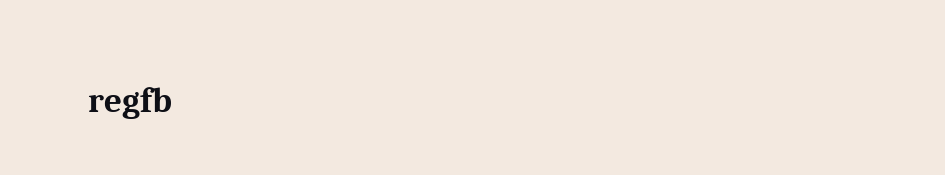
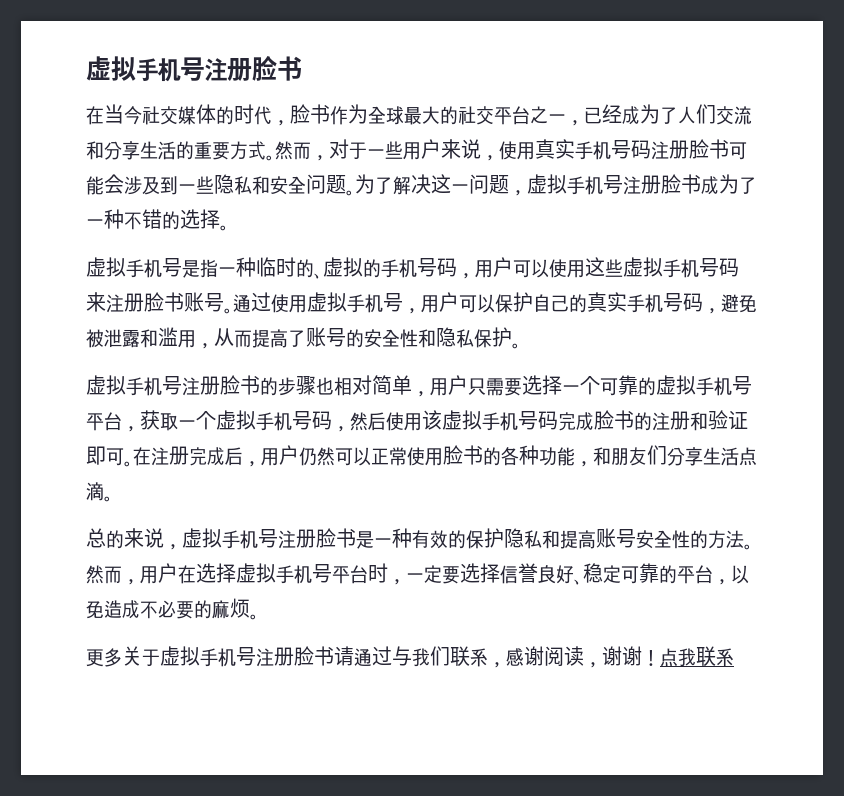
[88,87,172,119] regfb -> [86,55,302,82] [86,104,752,126] [86,139,747,161] [86,174,757,196] [86,209,229,231] [86,257,739,279] [86,292,757,314] [86,327,521,349] [86,375,752,397] [86,410,748,432] [86,445,757,467] [86,482,113,502] [86,528,753,550] [86,563,749,585] [86,598,259,620] [86,646,734,668] 虚拟手机号注册脸书 // 在当今社交媒体的时代，脸书作为全球最大的社交平台之一，已经成为了人们交流和分享生活的重要方式。然而，对于一些用户来说，使用真实手机号码注册脸书可能会涉及到一些隐私和安全问题。为了解决这一问题，虚拟手机号注册脸书成为了一种不错的选择。 // 虚拟手机号是指一种临时的、虚拟的手机号码，用户可以使用这些虚拟手机号码来注册脸书账号。通过使用虚拟手机号，用户可以保护自己的真实手机号码，避免被泄露和滥用，从而提高了账号的安全性和隐私保护。 // 虚拟手机号注册脸书的步骤也相对简单，用户只需要选择一个可靠的虚拟手机号平台，获取一个虚拟手机号码，然后使用该虚拟手机号码完成脸书的注册和验证即可。在注册完成后，用户仍然可以正常使用脸书的各种功能，和朋友们分享生活点滴。 // 总的来说，虚拟手机号注册脸书是一种有效的保护隐私和提高账号安全性的方法。然而，用户在选择虚拟手机号平台时，一定要选择信誉良好、稳定可靠的平台，以免造成不必要的麻烦。 // 更多关于虚拟手机号注册脸书请通过与我们联系，感谢阅读，谢谢！点我联系

